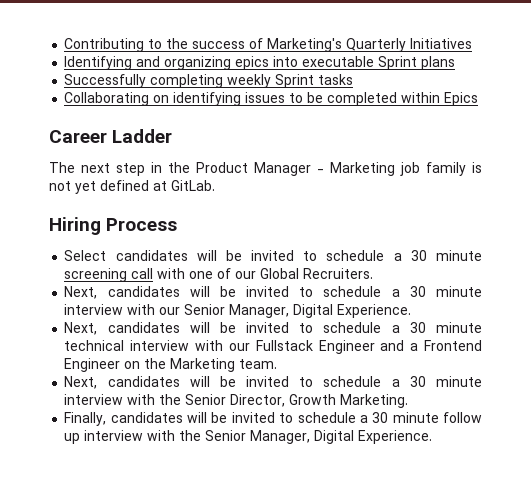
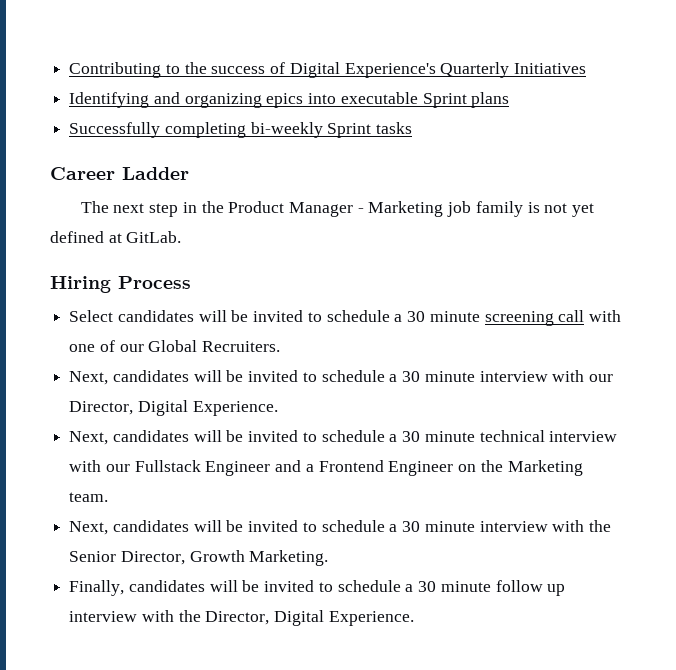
[267,38,343,52] Marketing's -> [289,62,436,78] Digital Experience's
[227,74,272,88] weekly -> [250,122,323,138] bi-weekly
[64,92,479,106] // Collaborating on identifying issues to be completed within Epics -> (413, 128) none
[184,304,290,318] Senior Manager, -> [69,401,134,415] Director,
[205,430,311,444] Senior Manager, -> [205,611,270,625] Director,

